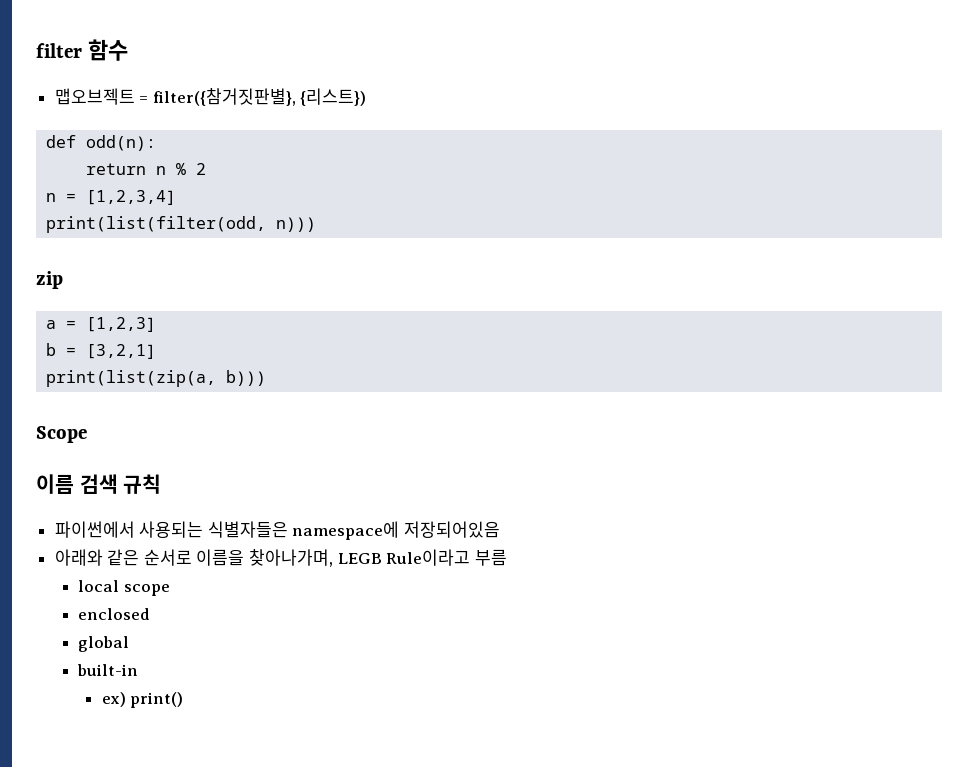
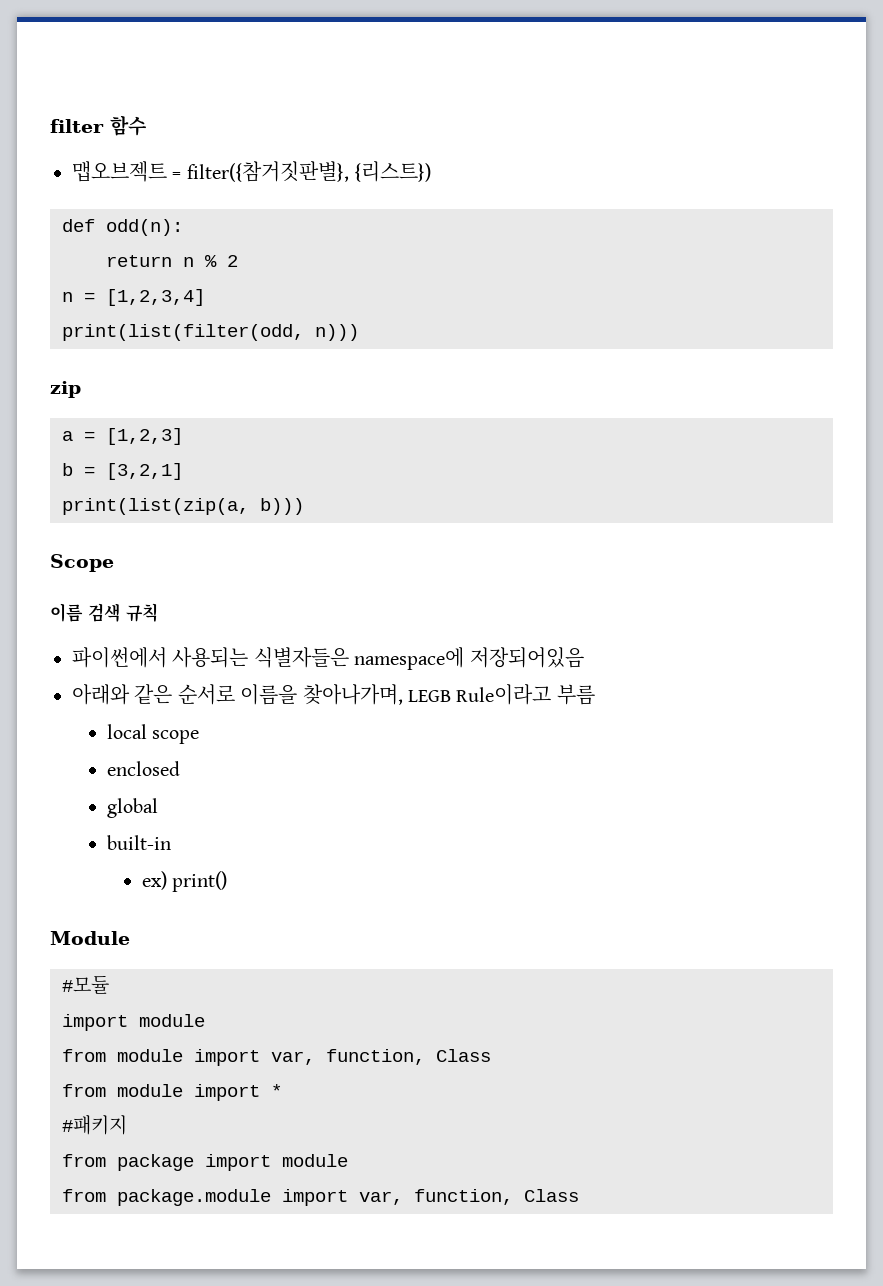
(184, 700) none -> [50,931,130,945] [62,975,109,994] [62,1014,205,1031] [62,1049,491,1066] [62,1084,282,1101] [62,1115,127,1135] [62,1154,348,1171] [62,1189,579,1206] // Module // #모듈 // import module // from module import var, function, Class // from module import * // #패키지 // from package import module // from package.module import var, function, Class

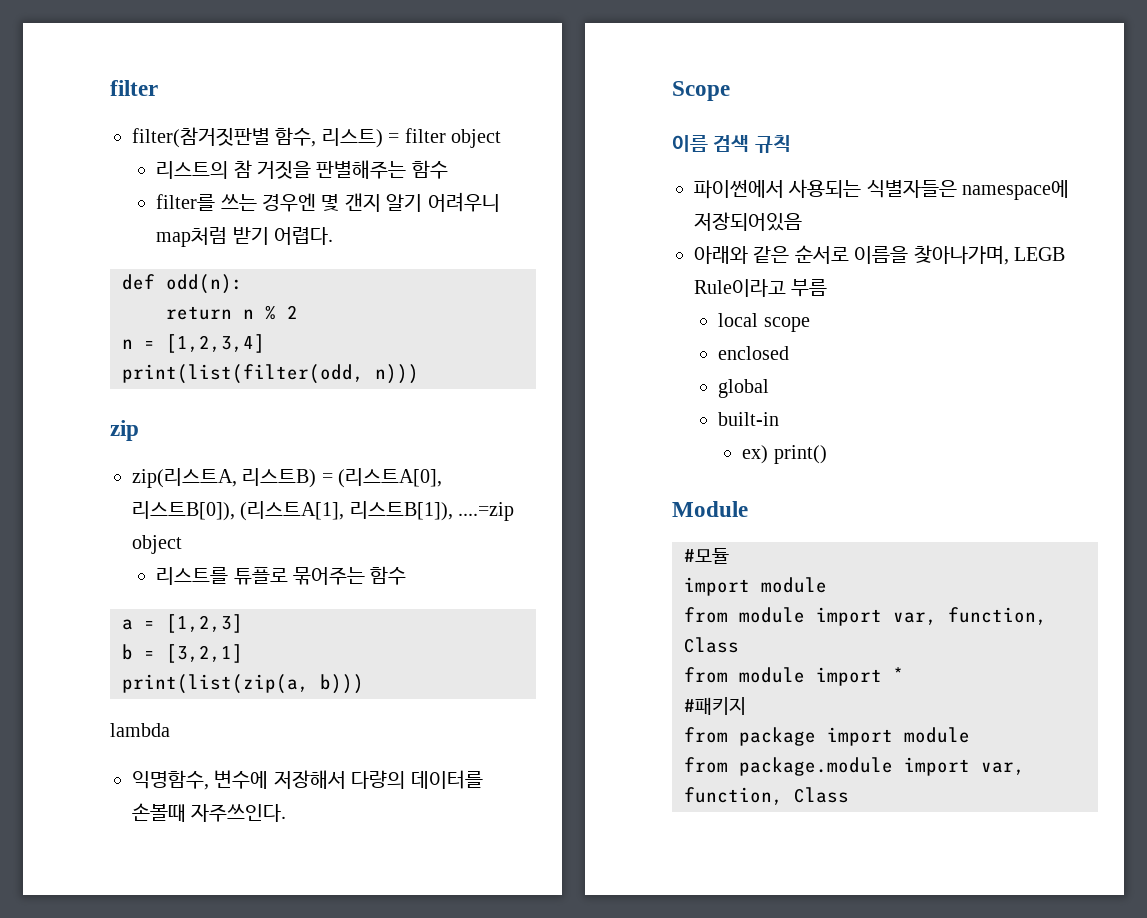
[50,115,147,136] [72,161,432,182] filter 함수 // 맵오브젝트 = filter({참거짓판별}, {리스트}) -> [110,80,158,96] [132,127,501,148] [156,160,448,179] [156,192,500,212] [156,227,333,247] filter // filter(참거짓판별 함수, 리스트) = filter object // 리스트의 참 거짓을 판별해주는 함수 // filter를 쓰는 경우엔 몇 갠지 알기 어려우니 map처럼 받기 어렵다.
(81, 389) none -> [132,468,443,488] [132,501,515,521] [132,535,182,554] [156,566,407,585] // zip(리스트A, 리스트B) = (리스트A[0], 리스트B[0]), (리스트A[1], 리스트B[1]), ....=zip object // 리스트를 튜플로 묶어주는 함수
(304, 506) none -> [110,723,170,737] [132,770,483,790] [132,803,287,822] // lambda // 익명함수, 변수에 저장해서 다량의 데이터를 손볼때 자주쓰인다.

